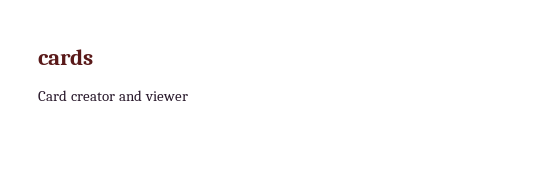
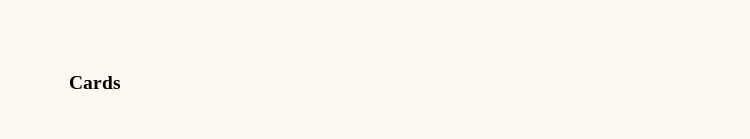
[38,49,93,65] [38,90,188,101] cards // Card creator and viewer -> [69,76,121,89] Cards

